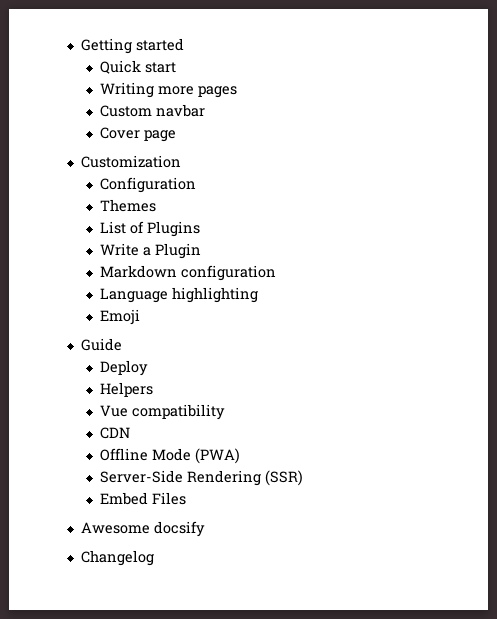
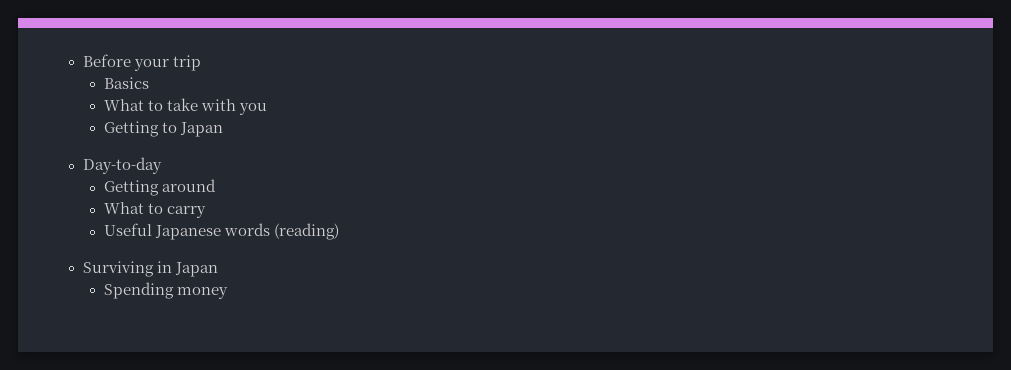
[80,38,184,54] [100,60,177,74] [100,82,238,98] [100,104,206,117] [100,127,177,142] [80,155,181,168] [100,177,197,193] [100,199,157,212] [100,221,201,237] [100,243,202,259] [100,265,277,281] [100,287,259,303] [100,309,141,325] [80,338,122,351] [100,360,149,376] [100,382,154,397] [100,404,226,420] [100,427,131,439] [100,448,241,464] [100,470,304,486] [100,492,187,505] [80,521,205,537] [80,550,154,566] Getting started // Quick start // Writing more pages // Custom navbar // Cover page // Customization // Configuration // Themes // List of Plugins // Write a Plugin // Markdown configuration // Language highlighting // Emoji // Guide // Deploy // Helpers // Vue compatibility // CDN // Offline Mode (PWA) // Server-Side Rendering (SSR) // Embed Files // Awesome docsify // Changelog -> [82,54,201,71] [103,77,149,89] [103,98,267,115] [103,121,223,137] [82,157,162,174] [103,179,216,196] [103,202,206,218] [103,223,339,240] [82,261,218,277] [103,282,228,299] Before your trip // Basics // What to take with you // Getting to Japan // Day-to-day // Getting around // What to carry // Useful Japanese words (reading) // Surviving in Japan // Spending money

